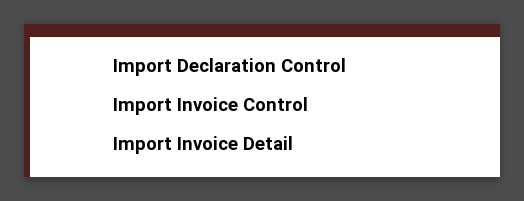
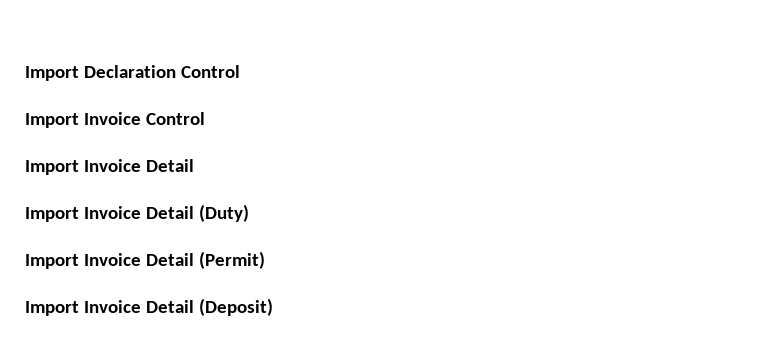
(293, 143) none -> [25,204,250,222] [25,251,266,269] [25,298,274,316] // Import Invoice Detail (Duty) // Import Invoice Detail (Permit) // Import Invoice Detail (Deposit)

